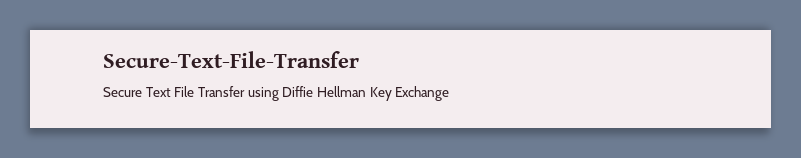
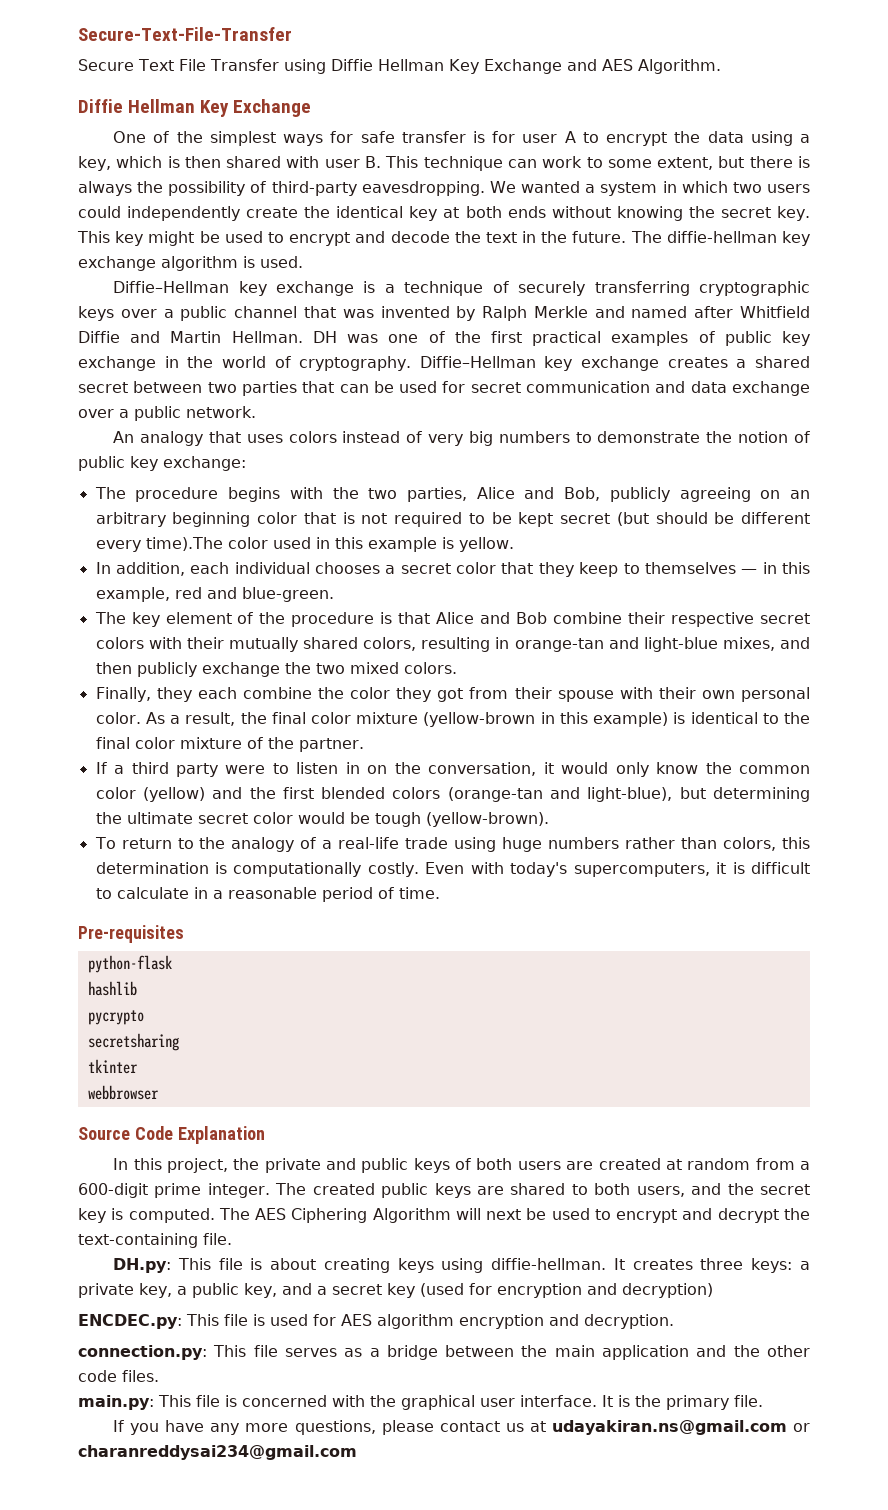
(450, 93) none -> [566,59,721,74] [78,99,312,117] [113,131,811,146] [78,156,810,171] [78,181,811,196] [78,206,811,221] [77,231,810,246] [78,256,303,271] [113,281,810,296] [78,306,811,321] [78,331,810,346] [78,356,811,371] [78,381,810,396] [78,406,256,421] [113,431,811,446] [78,456,246,471] [94,487,811,502] [95,512,810,527] [95,537,514,552] [95,562,811,577] [95,587,334,602] [94,612,810,627] [95,637,810,652] [95,662,457,677] [95,687,810,702] [95,712,810,727] [95,737,364,752] [95,762,810,777] [95,787,810,802] [95,812,549,827] [94,837,810,852] [95,862,810,877] [95,887,440,902] [78,925,184,943] [87,955,172,973] [87,981,137,996] [87,1010,144,1025] [87,1033,179,1051] [87,1059,138,1074] [87,1085,159,1100] [78,1126,265,1144] [113,1158,810,1173] [78,1183,810,1198] [78,1208,810,1223] [78,1233,232,1248] [113,1258,811,1273] [78,1283,713,1298] [78,1314,674,1329] [78,1345,810,1360] [78,1370,159,1382] [78,1395,763,1410] [113,1420,810,1435] [78,1445,357,1460] and AES Algorithm. // Diffie Hellman Key Exchange // One of the simplest ways for safe transfer is for user A to encrypt the data using a key, which is then shared with user B. This technique can work to some extent, but there is always the possibility of third-party eavesdropping. We wanted a system in which two users could independently create the identical key at both ends without knowing the secret key. This key might be used to encrypt and decode the text in the future. The diffie-hellman key exchange algorithm is used. // Diffie–Hellman key exchange is a technique of securely transferring cryptographic keys over a public channel that was invented by Ralph Merkle and named after Whitfield Diffie and Martin Hellman. DH was one of the first practical examples of public key exchange in the world of cryptography. Diffie–Hellman key exchange creates a shared secret between two parties that can be used for secret communication and data exchange over a public network. // An analogy that uses colors instead of very big numbers to demonstrate the notion of public key exchange: // The procedure begins with the two parties, Alice and Bob, publicly agreeing on an arbitrary beginning color that is not required to be kept secret (but should be different every time).The color used in this example is yellow. // In addition, each individual chooses a secret color that they keep to themselves — in this example, red and blue-green. // The key element of the procedure is that Alice and Bob combine their respective secret colors with their mutually shared colors, resulting in orange-tan and light-blue mixes, and then publicly exchange the two mixed colors. // Finally, they each combine the color they got from their spouse with their own personal color. As a result, the final color mixture (yellow-brown in this example) is identical to the final color mixture of the partner. // If a third party were to listen in on the conversation, it would only know the common color (yellow) and the first blended colors (orange-tan and light-blue), but determining the ultimate secret color would be tough (yellow-brown). // To return to the analogy of a real-life trade using huge numbers rather than colors, this determination is computationally costly. Even with today's supercomputers, it is difficult to calculate in a reasonable period of time. // Pre-requisites // python-flask // hashlib // pycrypto // secretsharing // tkinter // webbrowser // Source Code Explanation // In this project, the private and public keys of both users are created at random from a 600-digit prime integer. The created public keys are shared to both users, and the secret key is computed. The AES Ciphering Algorithm will next be used to encrypt and decrypt the text-containing file. // DH.py: This file is about creating keys using diffie-hellman. It creates three keys: a private key, a public key, and a secret key (used for encryption and decryption) // ENCDEC.py: This file is used for AES algorithm encryption and decryption. // connection.py: This file serves as a bridge between the main application and the other code files. // main.py: This file is concerned with the graphical user interface. It is the primary file. // If you have any more questions, please contact us at udayakiran.ns@gmail.com or charanreddysai234@gmail.com

